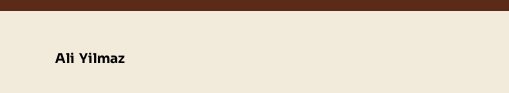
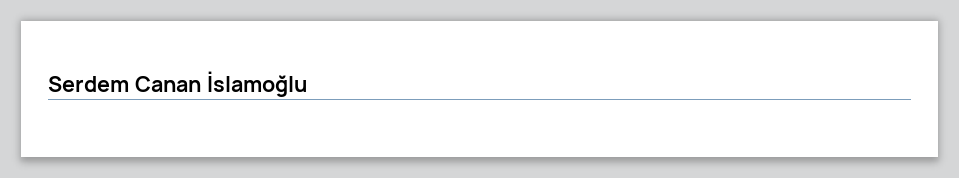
[55,52,125,64] Ali Yilmaz -> [48,71,307,97] Serdem Canan İslamoğlu

